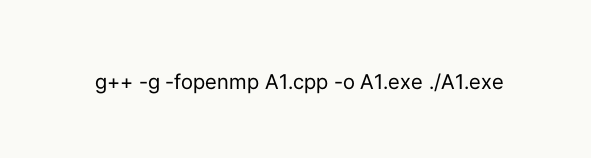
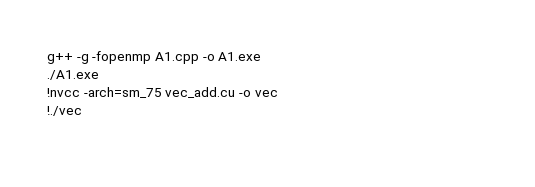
(424, 82) none -> (262, 56) //
(505, 82) none -> [47,87,278,98] [47,106,82,116] // !nvcc -arch=sm_75 vec_add.cu -o vec // !./vec

